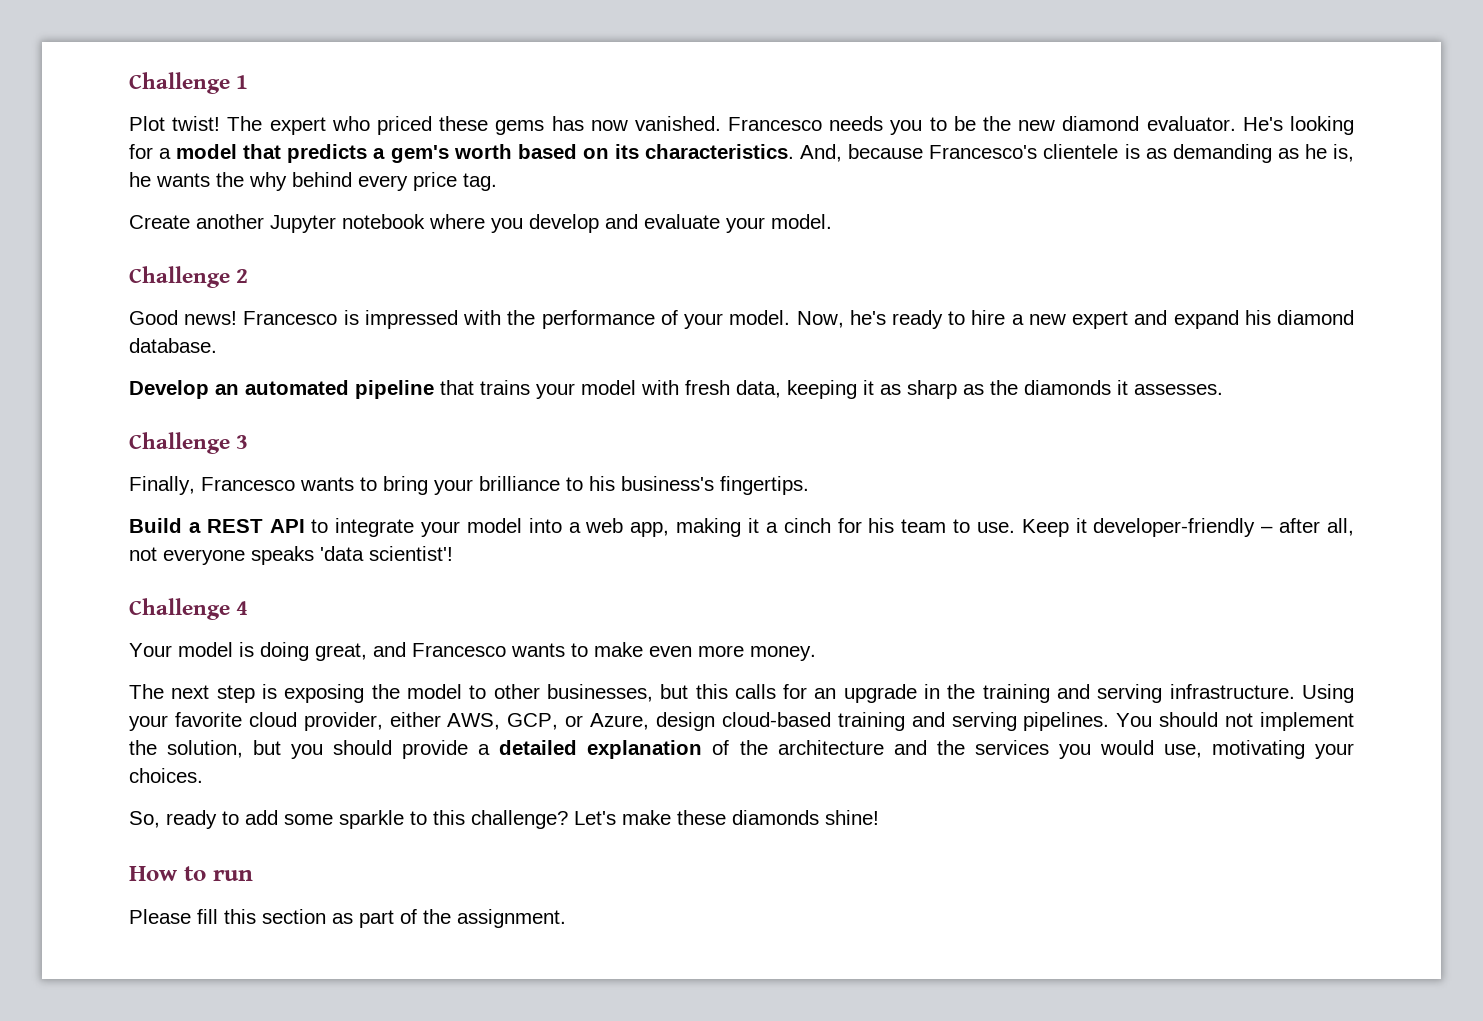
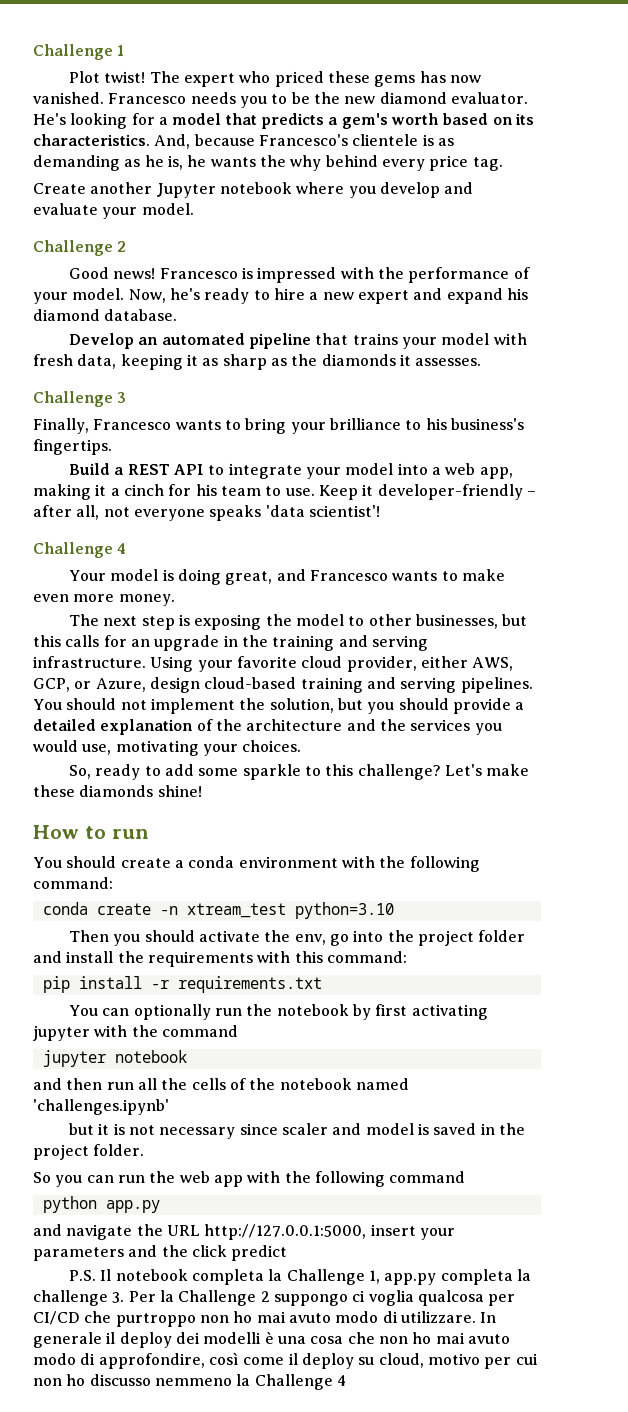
[129,909,566,928] Please fill this section as part of the assignment. -> [33,856,480,872] [33,877,113,889] [42,902,394,919] [69,930,526,946] [33,951,407,967] [42,976,322,993] [69,1004,488,1020] [33,1025,238,1041] [42,1050,187,1067] [33,1078,409,1090] [33,1099,169,1115] [69,1123,526,1139] [33,1144,145,1160] [33,1171,466,1187] [42,1196,160,1213] [33,1224,455,1240] [33,1245,288,1261] [69,1269,532,1285] [33,1290,516,1306] [33,1311,497,1327] [33,1332,510,1348] [33,1352,538,1369] [33,1374,346,1390] You should create a conda environment with the following command: // conda create -n xtream_test python=3.10 // Then you should activate the env, go into the project folder and install the requirements with this command: // pip install -r requirements.txt // You can optionally run the notebook by first activating jupyter with the command // jupyter notebook // and then run all the cells of the notebook named 'challenges.ipynb' // but it is not necessary since scaler and model is saved in the project folder. // So you can run the web app with the following command // python app.py // and navigate the URL http://127.0.0.1:5000, insert your parameters and the click predict // P.S. Il notebook completa la Challenge 1, app.py completa la challenge 3. Per la Challenge 2 suppongo ci voglia qualcosa per CI/CD che purtroppo non ho mai avuto modo di utilizzare. In generale il deploy dei modelli è una cosa che non ho mai avuto modo di approfondire, così come il deploy su cloud, motivo per cui non ho discusso nemmeno la Challenge 4

